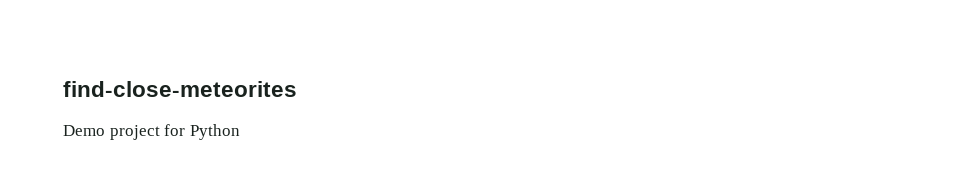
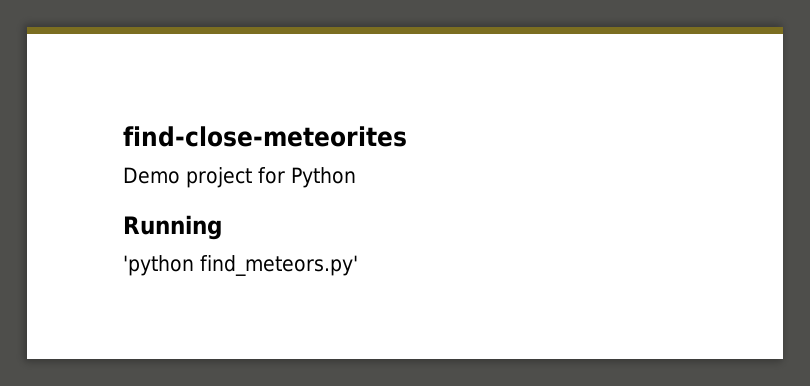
(240, 132) none -> [123,215,222,240] [123,255,358,276] // Running // 'python find_meteors.py'

